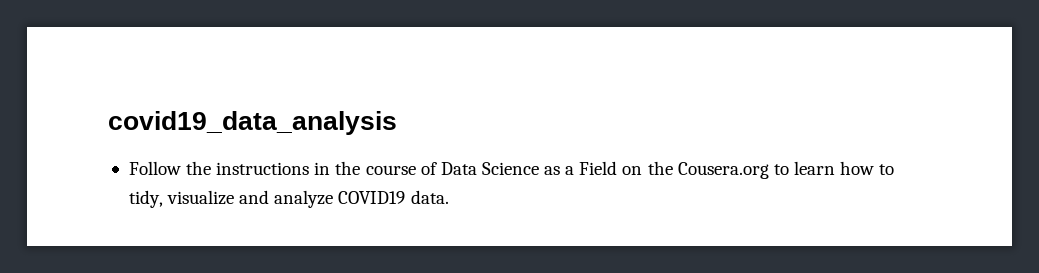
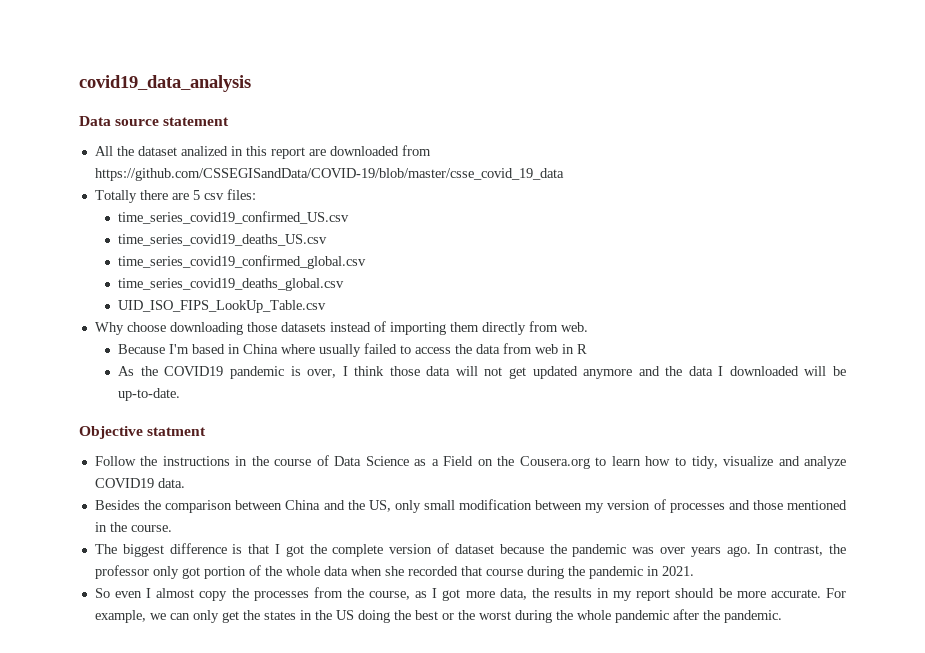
(397, 123) none -> [79,116,230,126] [94,145,431,159] [94,168,564,181] [94,189,256,203] [118,211,350,224] [118,234,328,246] [118,255,367,269] [118,278,345,291] [118,300,327,313] [94,321,588,335] [118,343,588,357] [118,366,846,379] [118,388,181,401] [79,426,207,439] // Data source statement // All the dataset analized in this report are downloaded from https://github.com/CSSEGISandData/COVID-19/blob/master/csse_covid_19_data // Totally there are 5 csv files: // time_series_covid19_confirmed_US.csv // time_series_covid19_deaths_US.csv // time_series_covid19_confirmed_global.csv // time_series_covid19_deaths_global.csv // UID_ISO_FIPS_LookUp_Table.csv // Why choose downloading those datasets instead of importing them directly from web. // Because I'm based in China where usually failed to access the data from web in R // As the COVID19 pandemic is over, I think those data will not get updated anymore and the data I downloaded will be up-to-date. // Objective statment
(449, 197) none -> [94,499,848,513] [94,522,172,532] [94,543,847,557] [94,565,694,579] [94,587,846,601] [94,609,782,623] // Besides the comparison between China and the US, only small modification between my version of processes and those mentioned in the course. // The biggest difference is that I got the complete version of dataset because the pandemic was over years ago. In contrast, the professor only got portion of the whole data when she recorded that course during the pandemic in 2021. // So even I almost copy the processes from the course, as I got more data, the results in my report should be more accurate. For example, we can only get the states in the US doing the best or the worst during the whole pandemic after the pandemic.

